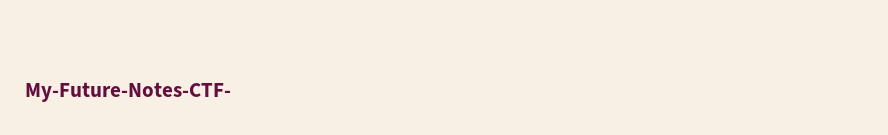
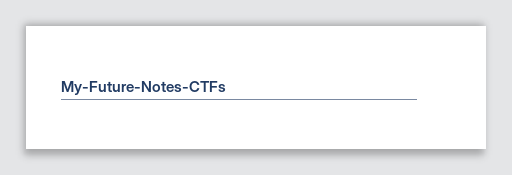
[25,82,231,102] My-Future-Notes-CTF- -> [61,81,226,95] My-Future-Notes-CTFs

